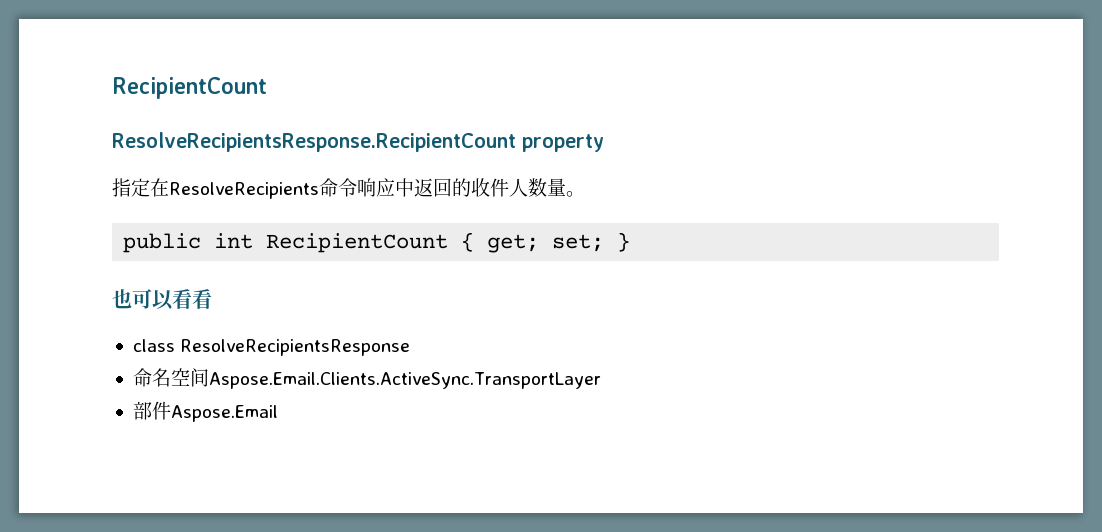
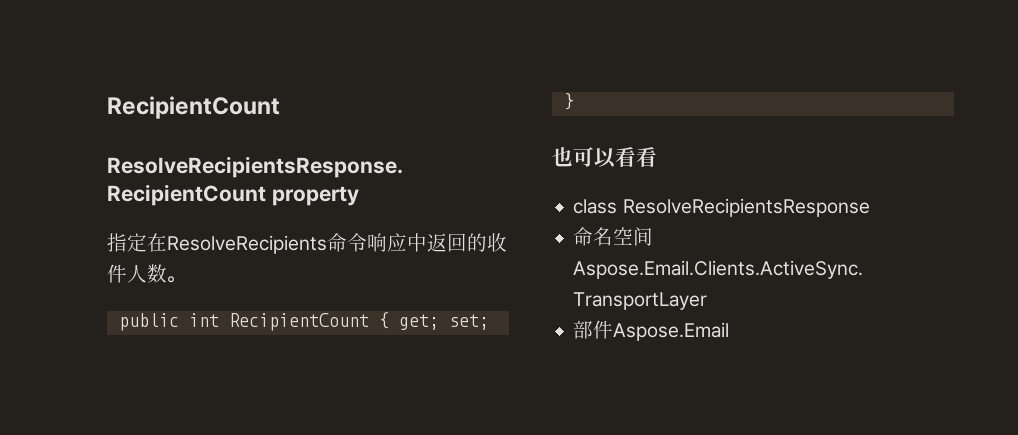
[547,178,566,196] 量 -> (167, 273) none

